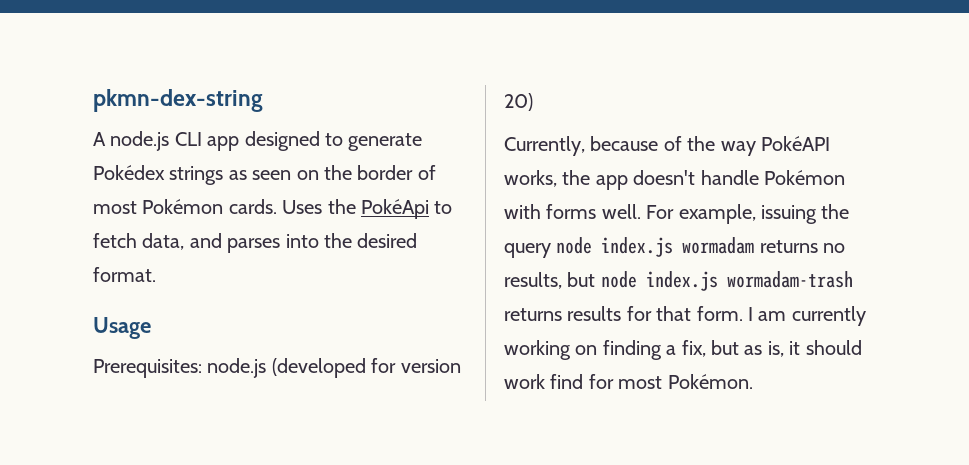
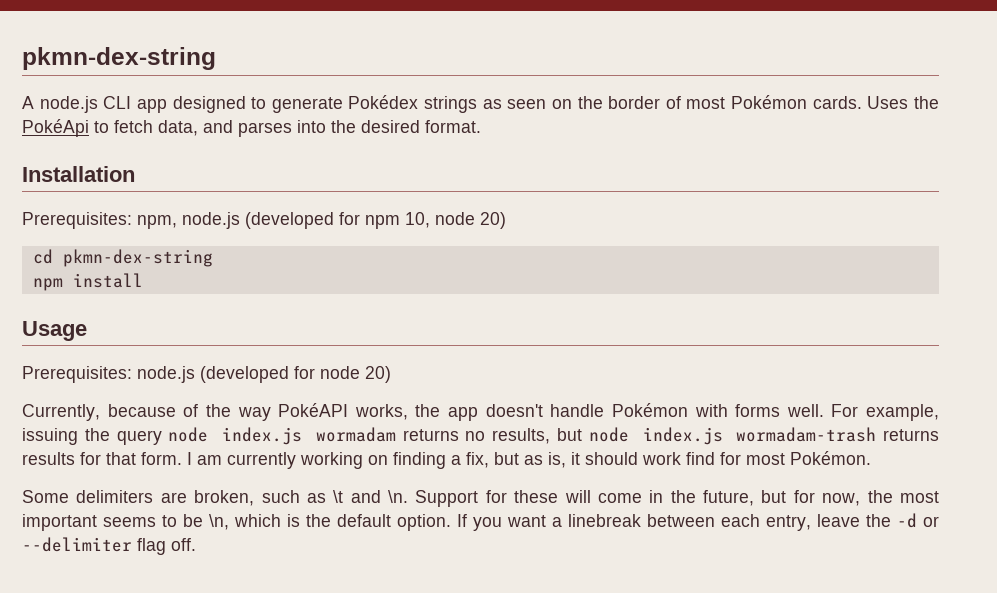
(156, 274) none -> [22,166,135,182] [22,212,506,229] [32,249,213,267] [32,273,143,291] // Installation // Prerequisites: npm, node.js (developed for npm 10, node 20) // cd pkmn-dex-string // npm install
[400,359,461,373] version -> [320,366,360,379] node
(753, 381) none -> [22,490,940,507] [22,513,939,531] [22,537,196,555] // Some delimiters are broken, such as \t and \n. Support for these will come in the future, but for now, the most important seems to be \n, which is the default option. If you want a linebreak between each entry, leave the -d or --delimiter flag off.

